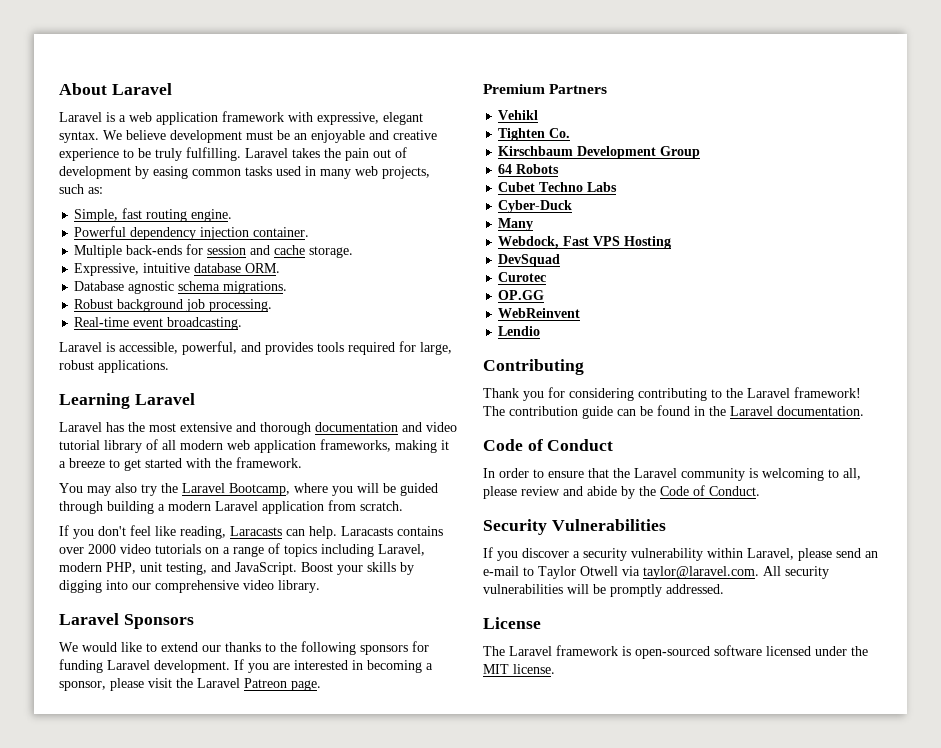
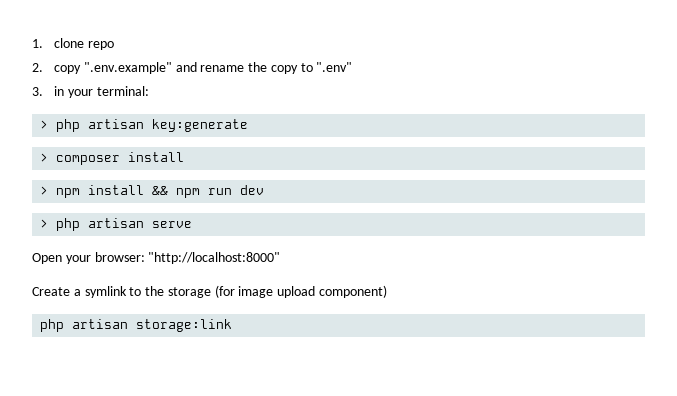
[59,83,172,95] [59,111,423,125] [59,130,437,143] [59,147,407,161] [59,166,430,179] [59,184,103,194] [74,208,233,222] [74,226,310,240] [74,244,354,258] [74,263,281,276] [74,281,288,294] [74,299,273,312] [74,317,243,330] [59,341,452,355] [59,360,169,373] [59,393,195,409] [59,422,457,435] [59,439,449,453] [59,457,302,471] [59,483,438,496] [59,500,403,514] [59,525,443,539] [59,543,425,557] [59,562,414,575] [59,580,320,593] [59,613,194,629] [59,641,429,655] [59,659,433,673] [59,678,321,691] [483,84,608,94] [498,110,539,120] [498,128,571,141] [498,146,701,159] [498,164,560,174] [498,182,618,192] [498,200,573,213] [498,218,534,231] [498,236,672,249] [498,254,561,267] [498,272,547,282] [498,290,545,300] [498,308,581,318] [498,326,541,336] [483,359,584,375] [483,387,861,401] [483,405,864,419] [483,439,614,451] [483,468,861,481] [483,485,760,499] [483,519,666,535] [483,547,878,561] [483,566,829,579] [483,584,724,597] [483,617,541,629] [483,645,868,659] [483,664,555,674] About Laravel // Laravel is a web application framework with expressive, elegant syntax. We believe development must be an enjoyable and creative experience to be truly fulfilling. Laravel takes the pain out of development by easing common tasks used in many web projects, such as: // Simple, fast routing engine. // Powerful dependency injection container. // Multiple back-ends for session and cache storage. // Expressive, intuitive database ORM. // Database agnostic schema migrations. // Robust background job processing. // Real-time event broadcasting. // Laravel is accessible, powerful, and provides tools required for large, robust applications. // Learning Laravel // Laravel has the most extensive and thorough documentation and video tutorial library of all modern web application frameworks, making it a breeze to get started with the framework. // You may also try the Laravel Bootcamp, where you will be guided through building a modern Laravel application from scratch. // If you don't feel like reading, Laracasts can help. Laracasts contains over 2000 video tutorials on a range of topics including Laravel, modern PHP, unit testing, and JavaScript. Boost your skills by digging into our comprehensive video library. // Laravel Sponsors // We would like to extend our thanks to the following sponsors for funding Laravel development. If you are interested in becoming a sponsor, please visit the Laravel Patreon page. // Premium Partners // Vehikl // Tighten Co. // Kirschbaum Development Group // 64 Robots // Cubet Techno Labs // Cyber-Duck // Many // Webdock, Fast VPS Hosting // DevSquad // Curotec // OP.GG // WebReinvent // Lendio // Contributing // Thank you for considering contributing to the Laravel framework! The contribution guide can be found in the Laravel documentation. // Code of Conduct // In order to ensure that the Laravel community is welcoming to all, please review and abide by the Code of Conduct. // Security Vulnerabilities // If you discover a security vulnerability within Laravel, please send an e-mail to Taylor Otwell via taylor@laravel.com. All security vulnerabilities will be promptly addressed. // License // The Laravel framework is open-sourced software licensed under the MIT license. -> [32,38,114,50] [32,62,353,74] [32,86,149,98] [40,119,249,132] [40,152,185,165] [40,185,265,198] [40,218,193,231] [32,252,281,264] [32,285,388,298] [40,319,233,332] 1. clone repo // 2. copy ".env.example" and rename the copy to ".env" // 3. in your terminal: // > php artisan key:generate // > composer install // > npm install && npm run dev // > php artisan serve // Open your browser: "http://localhost:8000" // Create a symlink to the storage (for image upload component) // php artisan storage:link

